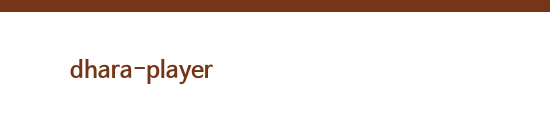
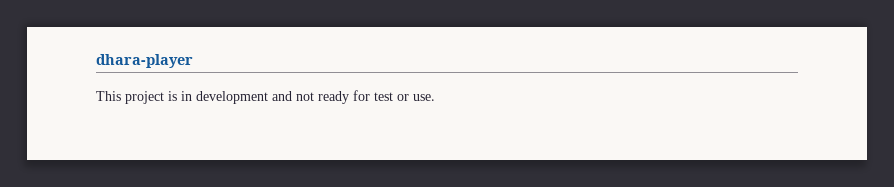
(213, 71) none -> [96,90,435,104] // This project is in development and not ready for test or use.

